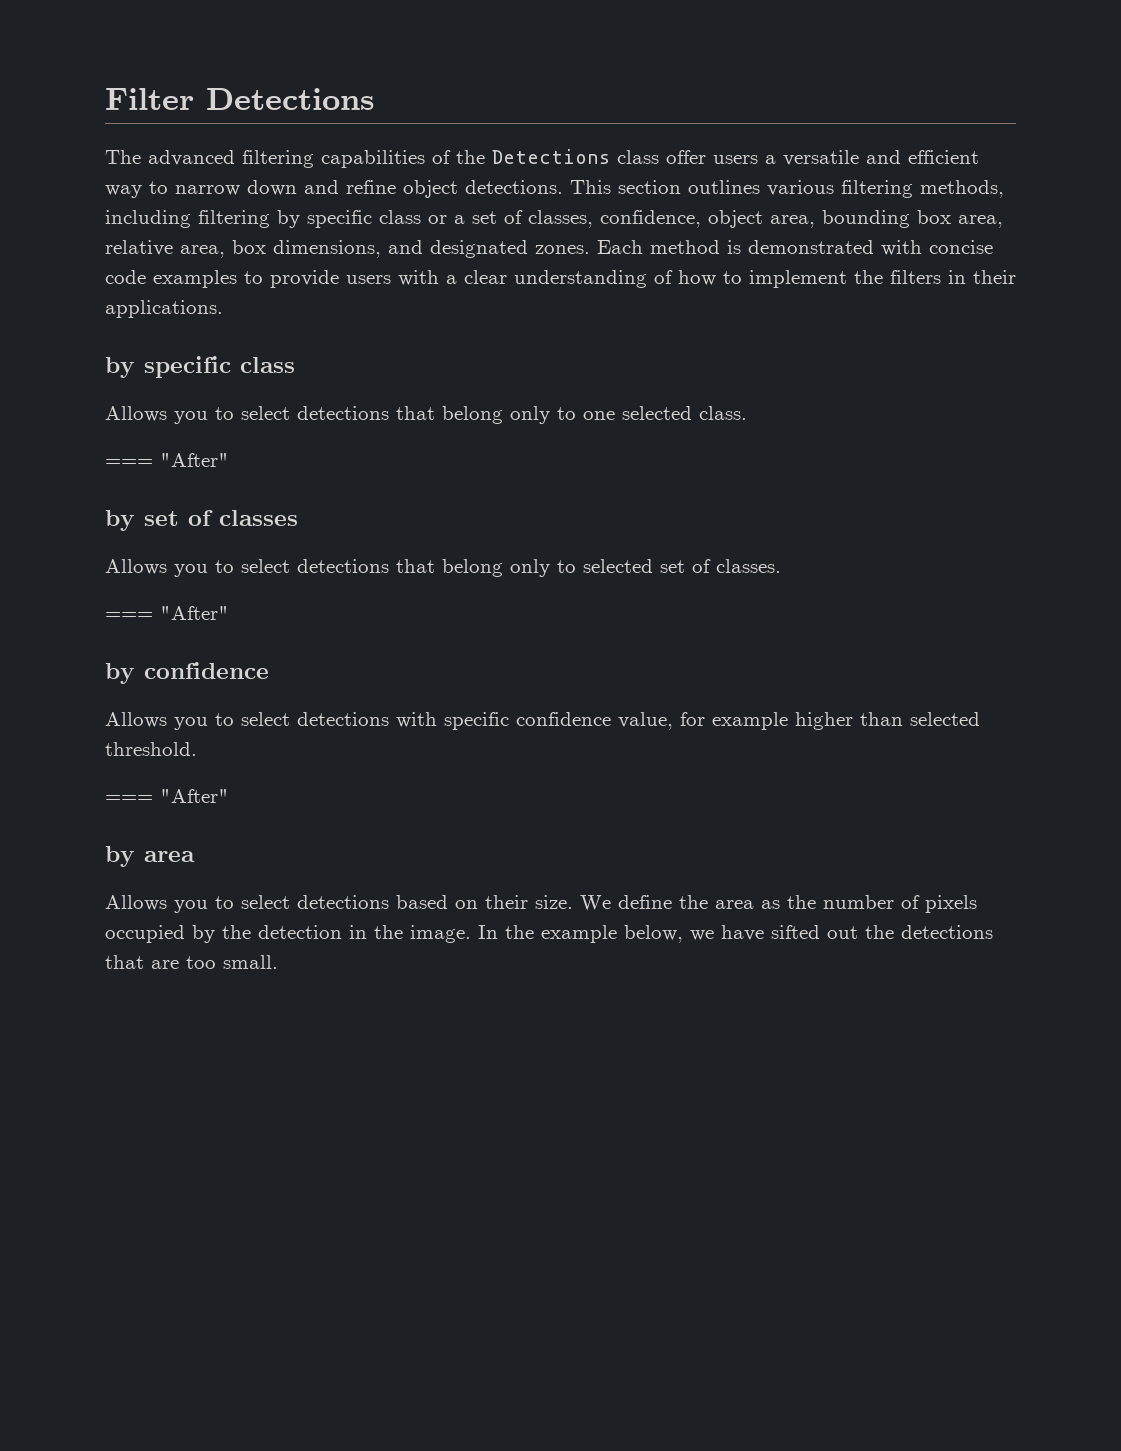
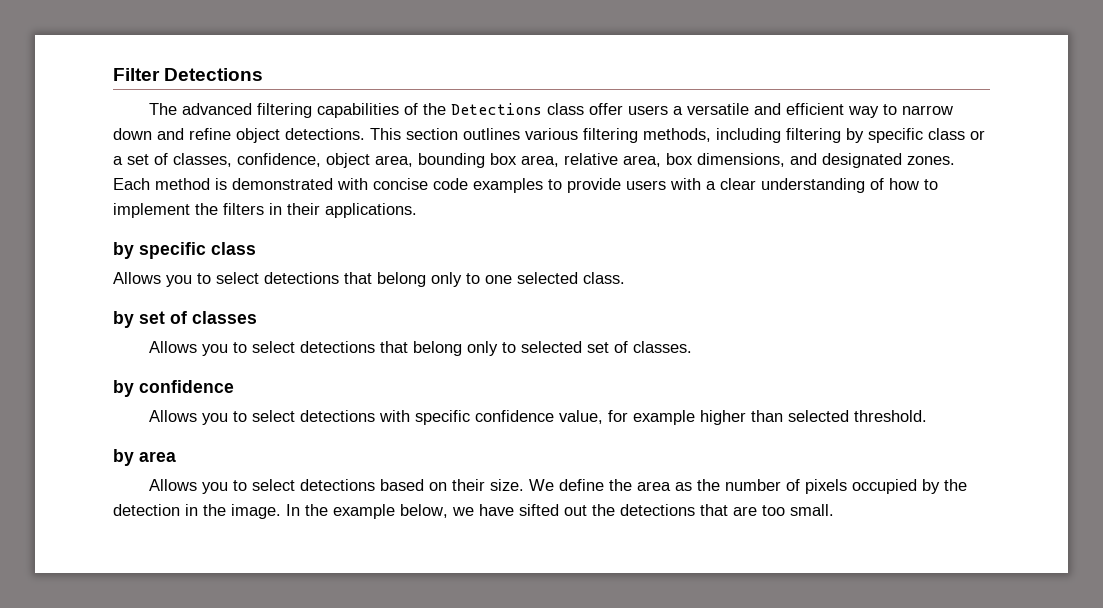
[105,453,229,467] // === "After" -> (625, 278) none
[105,606,229,620] // === "After" -> (693, 347) none
[105,789,229,803] // === "After" -> (928, 416) none

